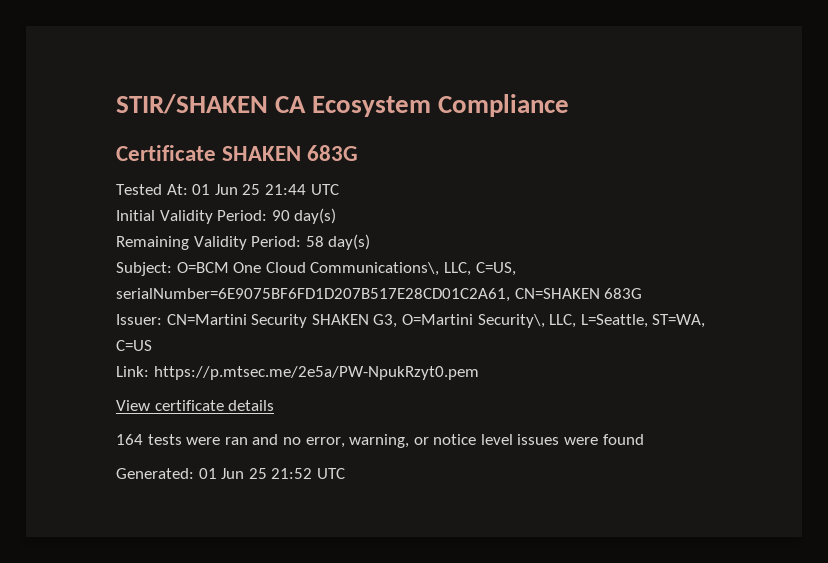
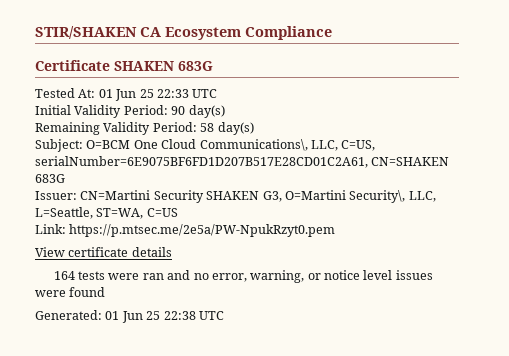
[264,184,306,195] 21:44 -> [156,89,189,98] 22:33
[271,468,313,479] 21:52 -> [163,311,196,320] 22:38

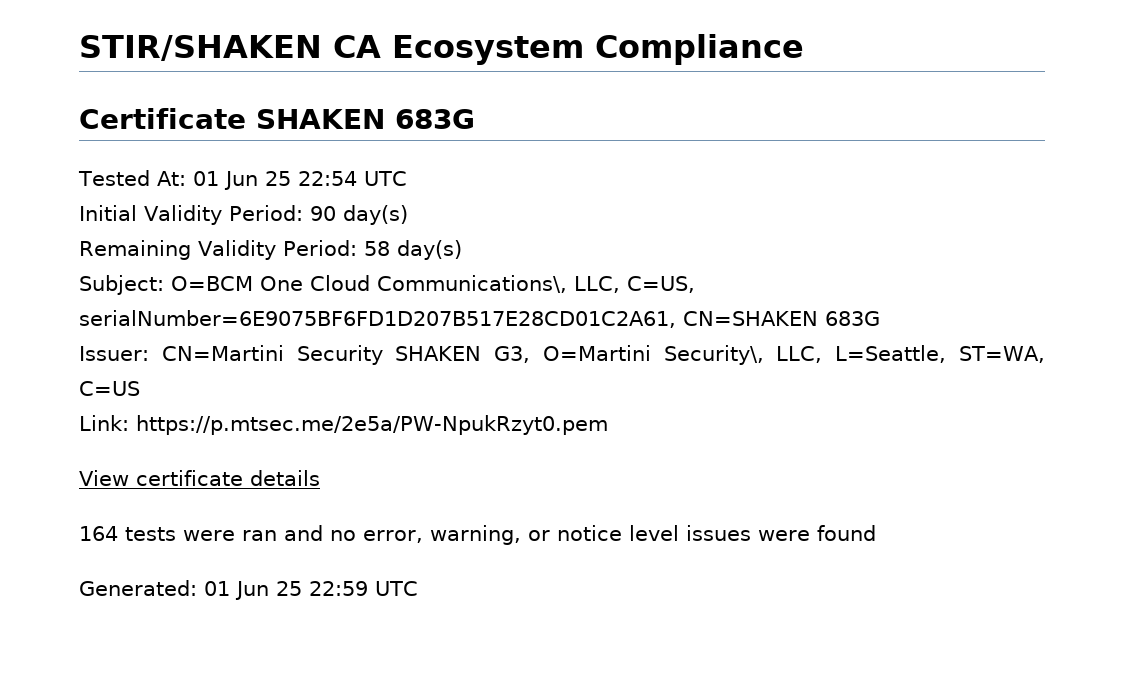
[156,89,189,98] 22:33 -> [297,171,357,186] 22:54
[163,311,196,320] 22:38 -> [309,581,368,596] 22:59

